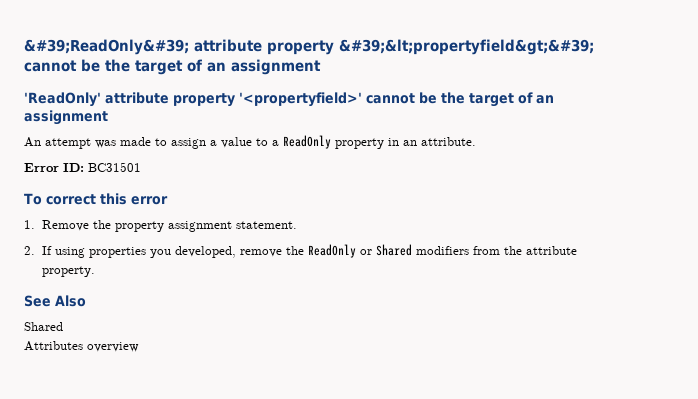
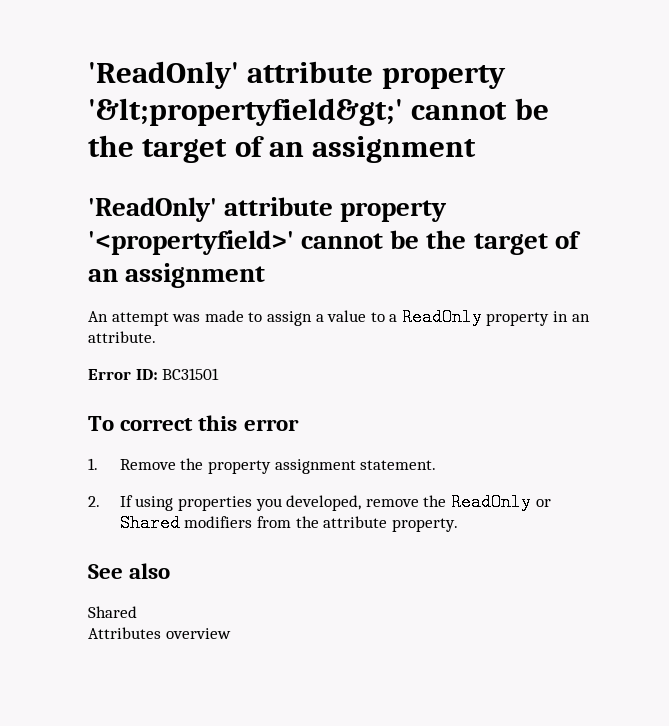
[24,39,594,55] &#39;ReadOnly&#39; attribute property &#39;&lt;propertyfield&gt;&#39; -> [88,61,506,89] [88,98,403,126] 'ReadOnly' attribute property '&lt;propertyfield&gt;'
[55,295,86,307] Also -> [129,563,171,579] also

